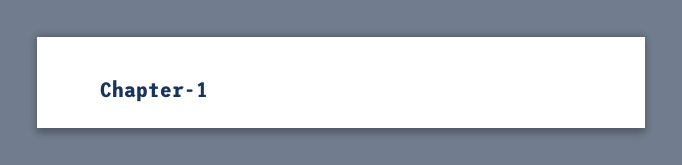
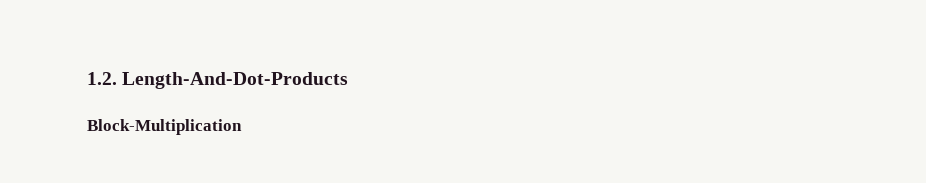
[100,80,208,102] Chapter-1 -> [87,72,349,89] [87,119,242,135] 1.2. Length-And-Dot-Products // Block-Multiplication

